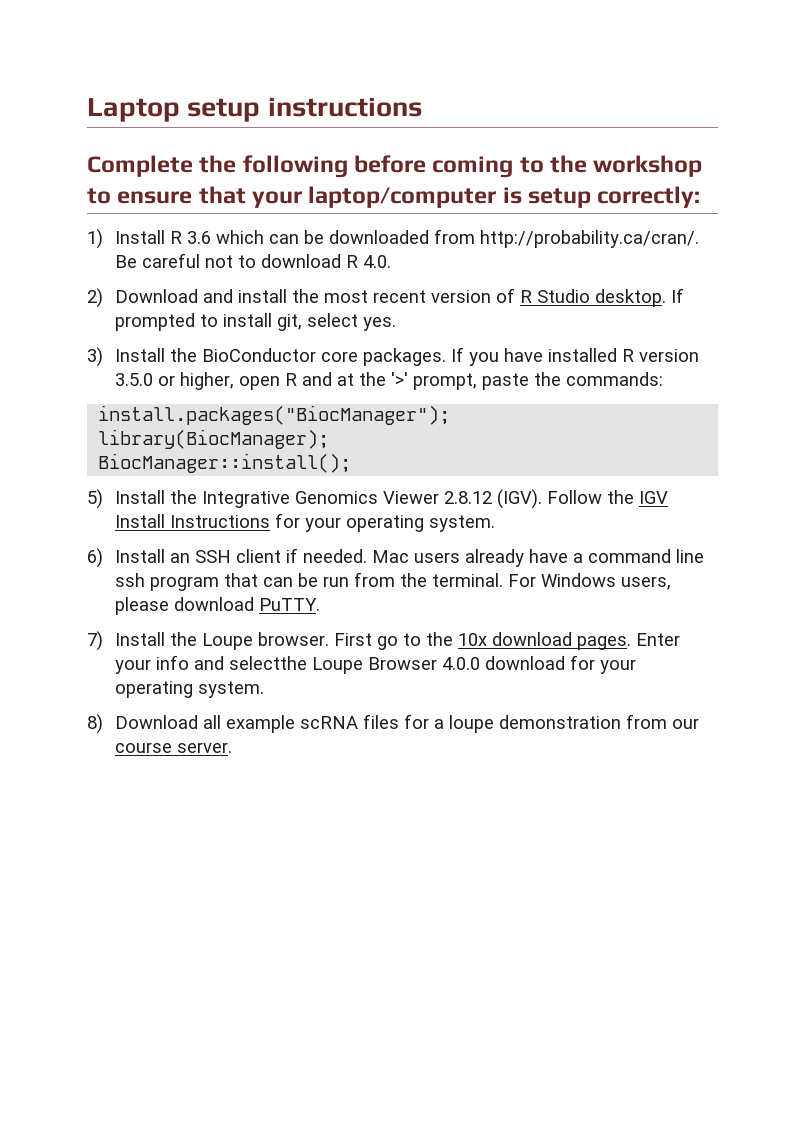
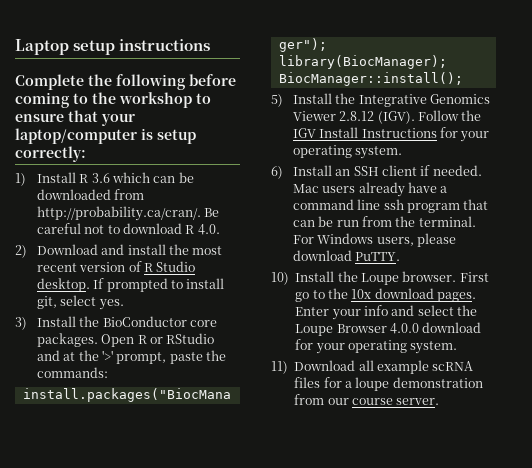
[450,347,699,366] [114,372,297,390] If you have installed R version 3.5.0 or higher, open R -> [101,333,215,347] Open R or RStudio
[87,631,103,651] 7) -> [271,272,289,285] 10)
[228,656,307,670] selectthe -> [417,305,478,316] select the
[87,714,103,734] 8) -> [271,361,288,374] 11)

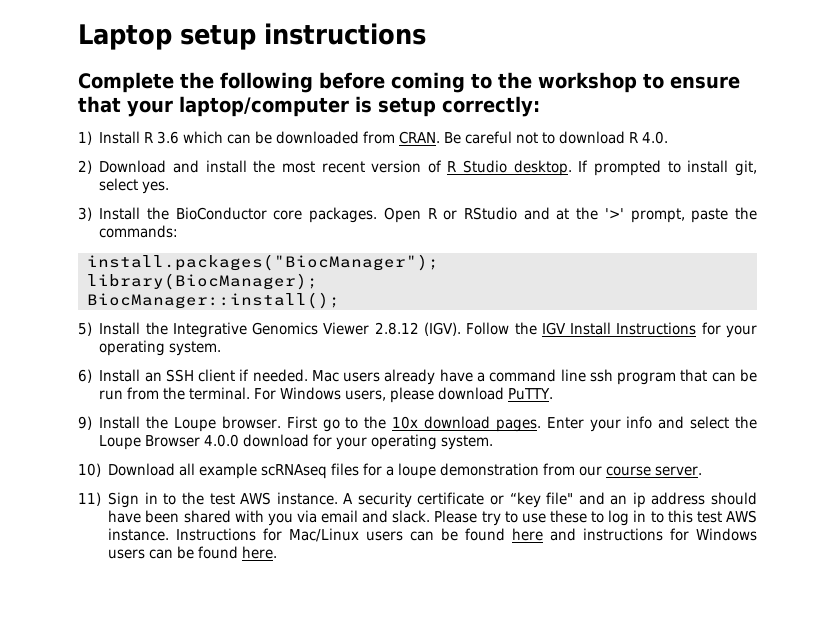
[36,206,201,221] http://probability.ca/cran/. -> [399,131,441,144] CRAN.
[271,272,289,285] 10) -> [78,416,92,430] 9)
[271,361,288,374] 11) -> [78,463,101,477] 10)
[432,361,474,371] scRNA -> [261,464,328,479] scRNAseq
(440, 401) none -> [78,492,758,508] [108,510,758,526] [108,528,757,542] [108,546,278,559] // 11) Sign in to the test AWS instance. A security certificate or “key file" and an ip address should have been shared with you via email and slack. Please try to use these to log in to this test AWS instance. Instructions for Mac/Linux users can be found here and instructions for Windows users can be found here.

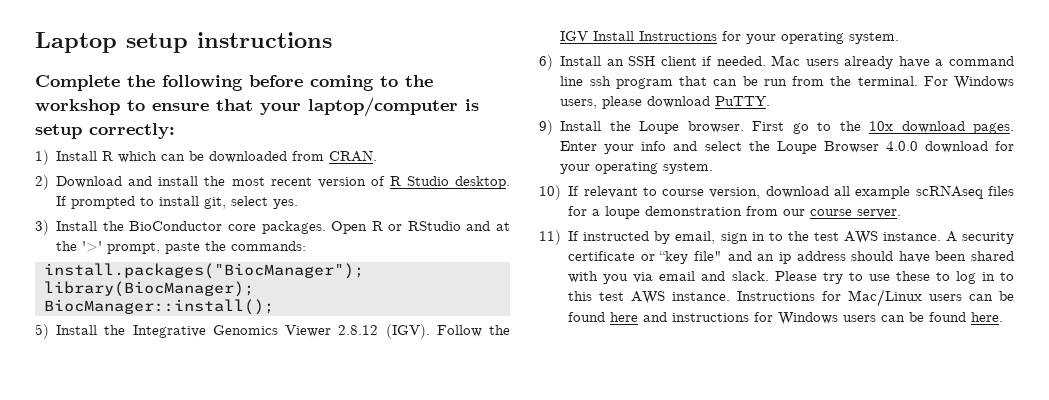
[157,131,180,144] 3.6 -> (114, 156) none
[444,131,669,144] Be careful not to download R 4.0. -> (378, 156) none
[108,463,176,476] Download -> [568,186,829,199] If relevant to course version, download
[108,492,140,508] Sign -> [568,231,748,244] If instructed by email, sign

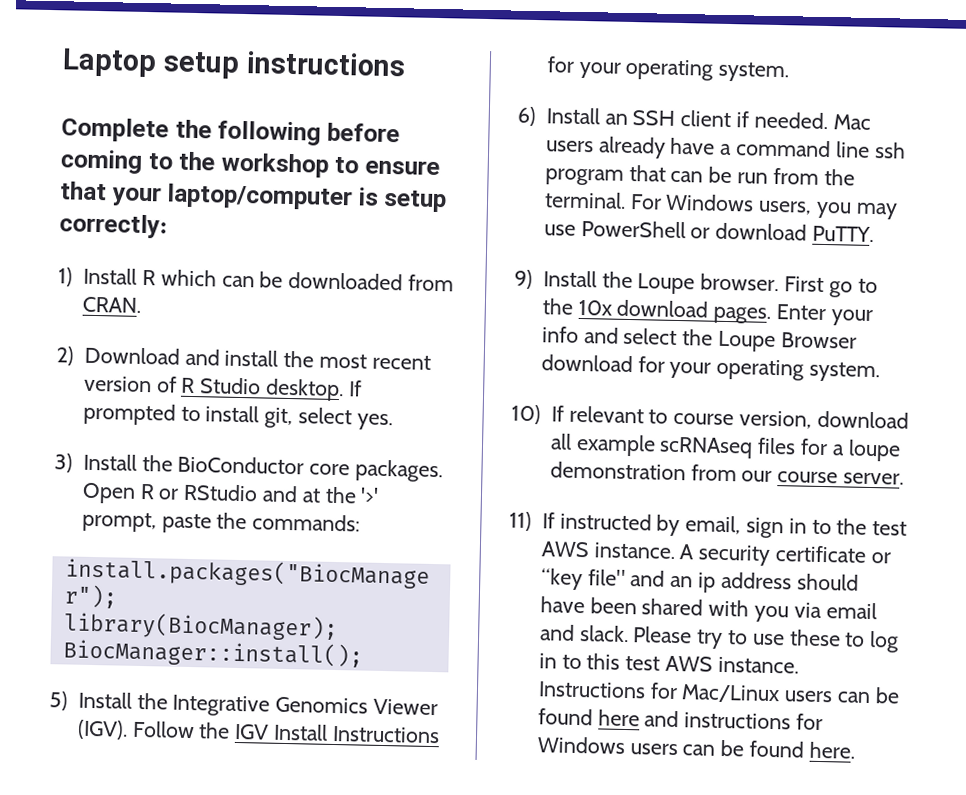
[338,325,379,335] 2.8.12 -> (438, 707) none
[602,96,643,109] please -> [815,201,898,220] [543,219,711,239] you may use PowerShell or
[885,141,918,151] 4.0.0 -> (857, 340) none

